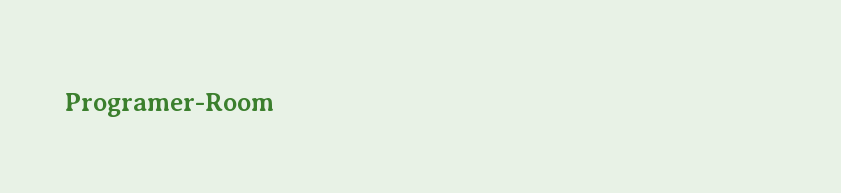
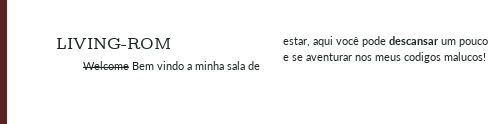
[65,93,274,117] Programer-Room -> [56,38,171,49] [82,61,260,70] [283,36,488,47] [283,52,486,63] LIVING-ROM // Welcome Bem vindo a minha sala de estar, aqui você pode descansar um pouco e se aventurar nos meus codigos malucos!

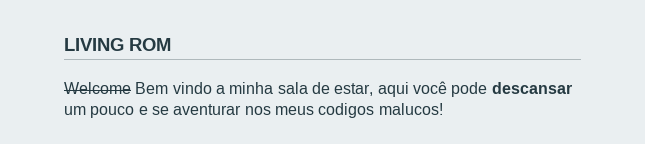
[56,38,171,49] LIVING-ROM -> [64,38,171,51] LIVING ROM

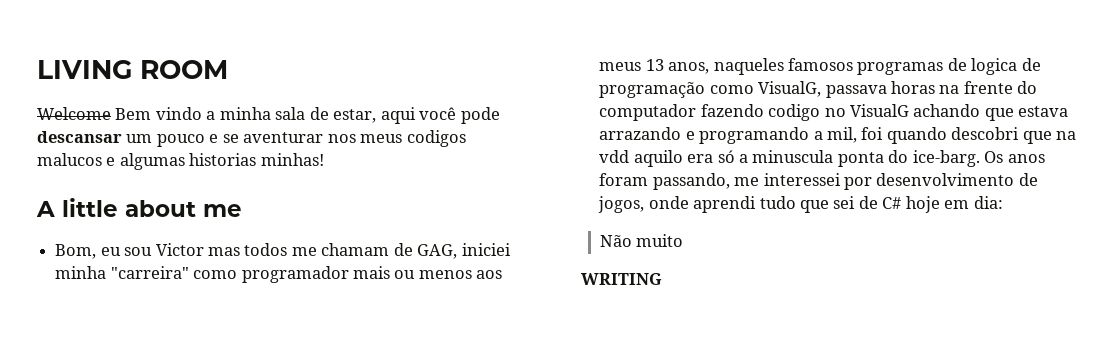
[129,38,171,51] ROM -> [140,60,228,79] ROOM
[378,103,443,115] malucos! -> [37,153,324,170] [36,198,242,217] [55,243,511,259] [55,266,503,283] [599,58,1041,75] [599,81,1038,98] [599,104,1069,121] [599,127,1077,144] [599,150,1045,167] [599,173,1038,190] [598,196,1003,213] [599,234,684,247] [581,273,662,285] malucos e algumas historias minhas! // A little about me // Bom, eu sou Victor mas todos me chamam de GAG, iniciei minha "carreira" como programador mais ou menos aos meus 13 anos, naqueles famosos programas de logica de programação como VisualG, passava horas na frente do computador fazendo codigo no VisualG achando que estava arrazando e programando a mil, foi quando descobri que na vdd aquilo era só a minuscula ponta do ice-barg. Os anos foram passando, me interessei por desenvolvimento de jogos, onde aprendi tudo que sei de C# hoje em dia: // Não muito // WRITING

